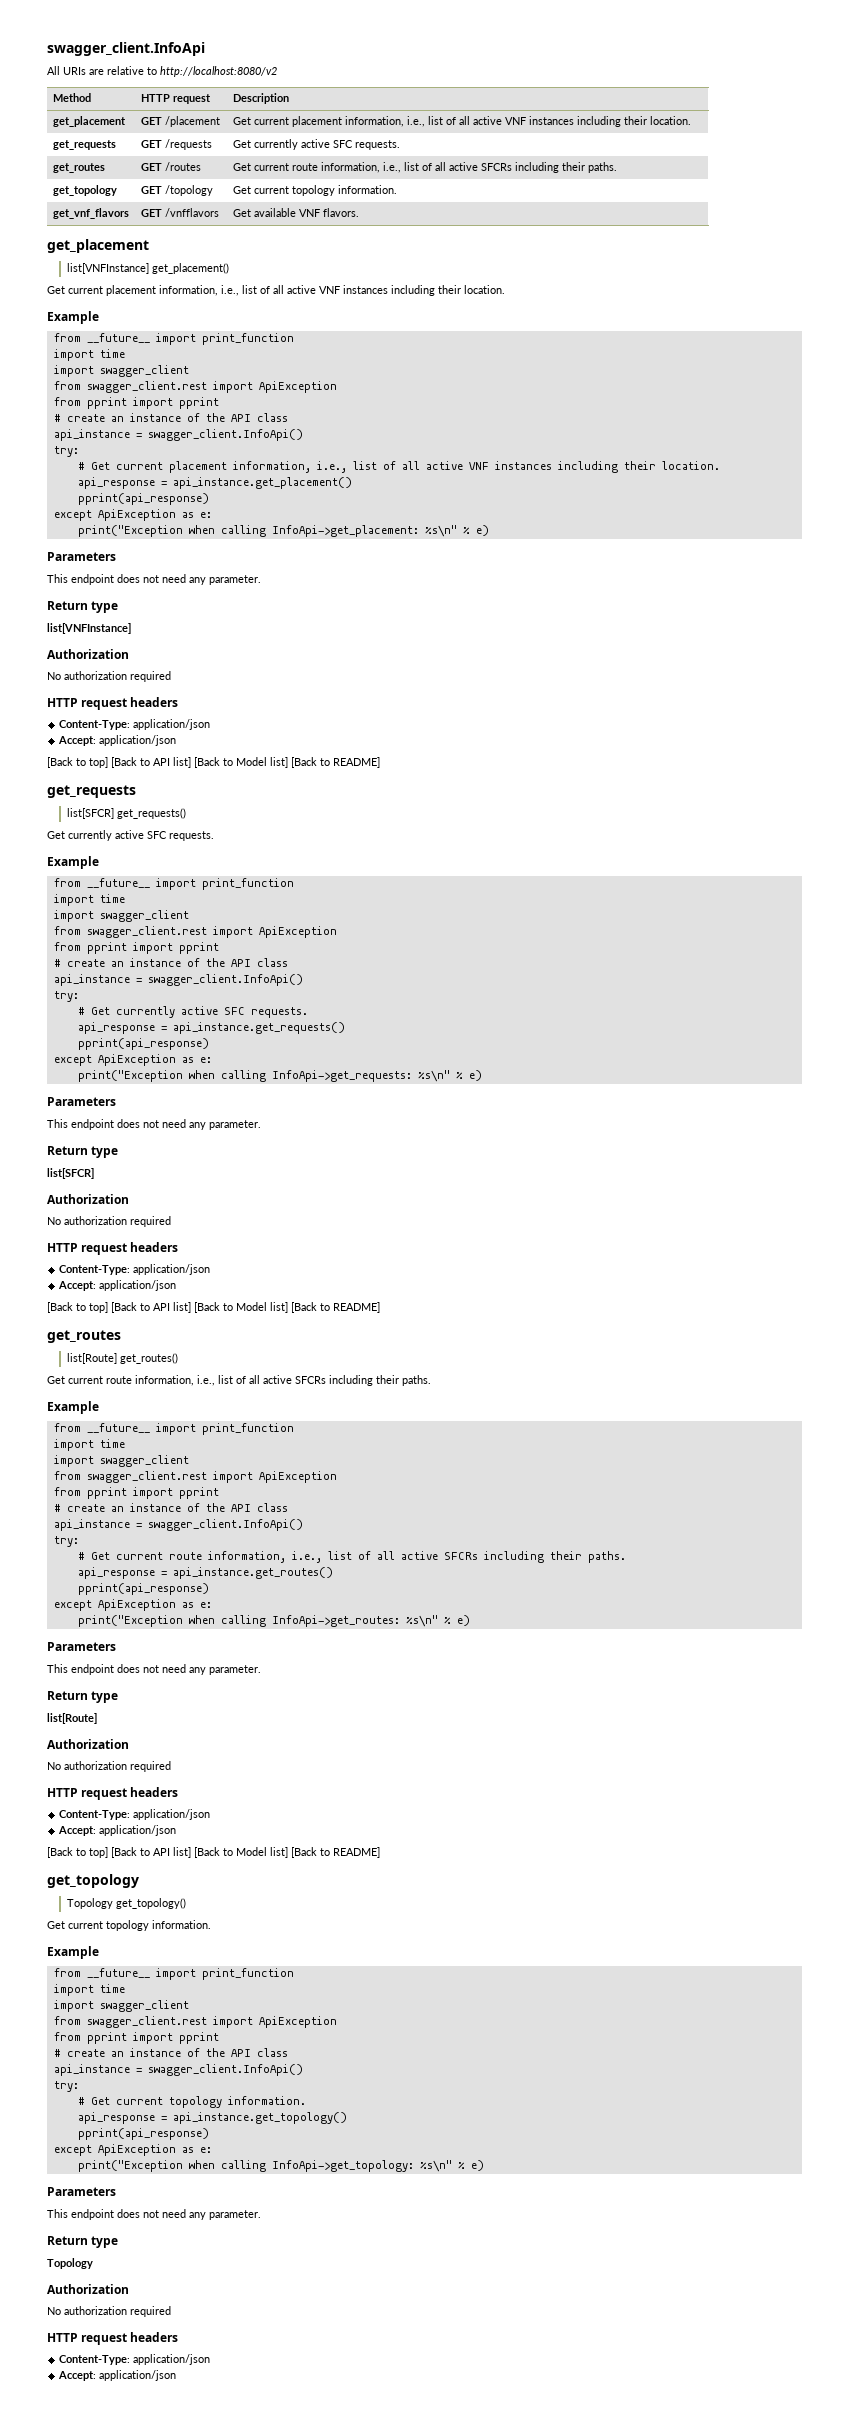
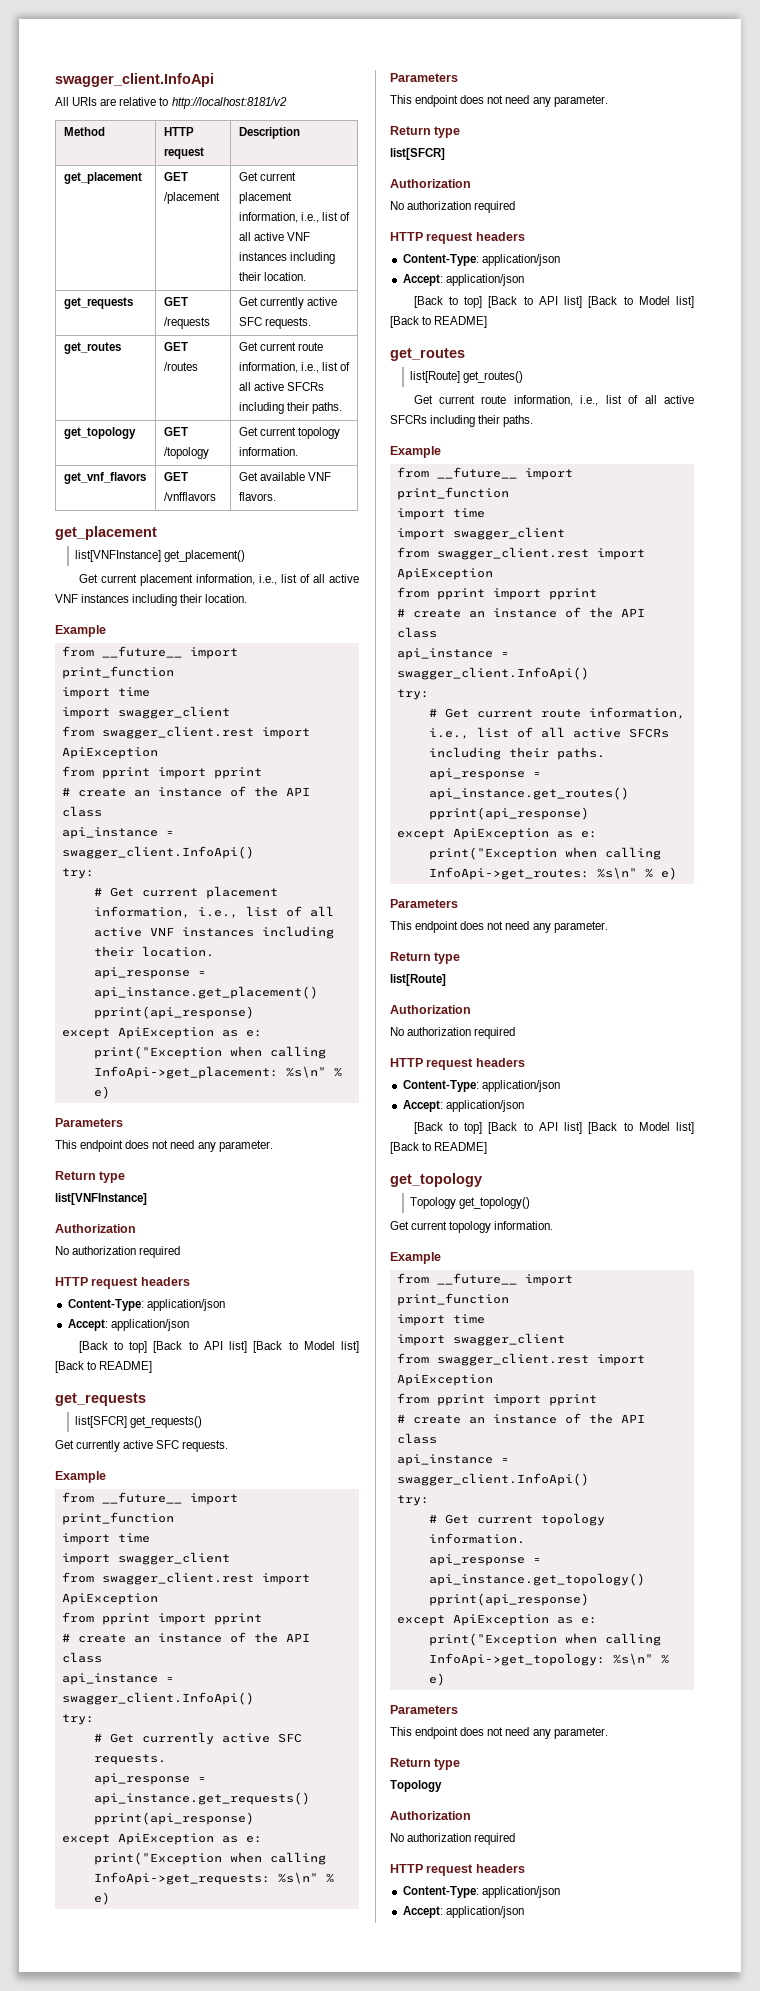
[160,66,277,77] http://localhost:8080/v2 -> [171,97,287,109] http://localhost:8181/v2

